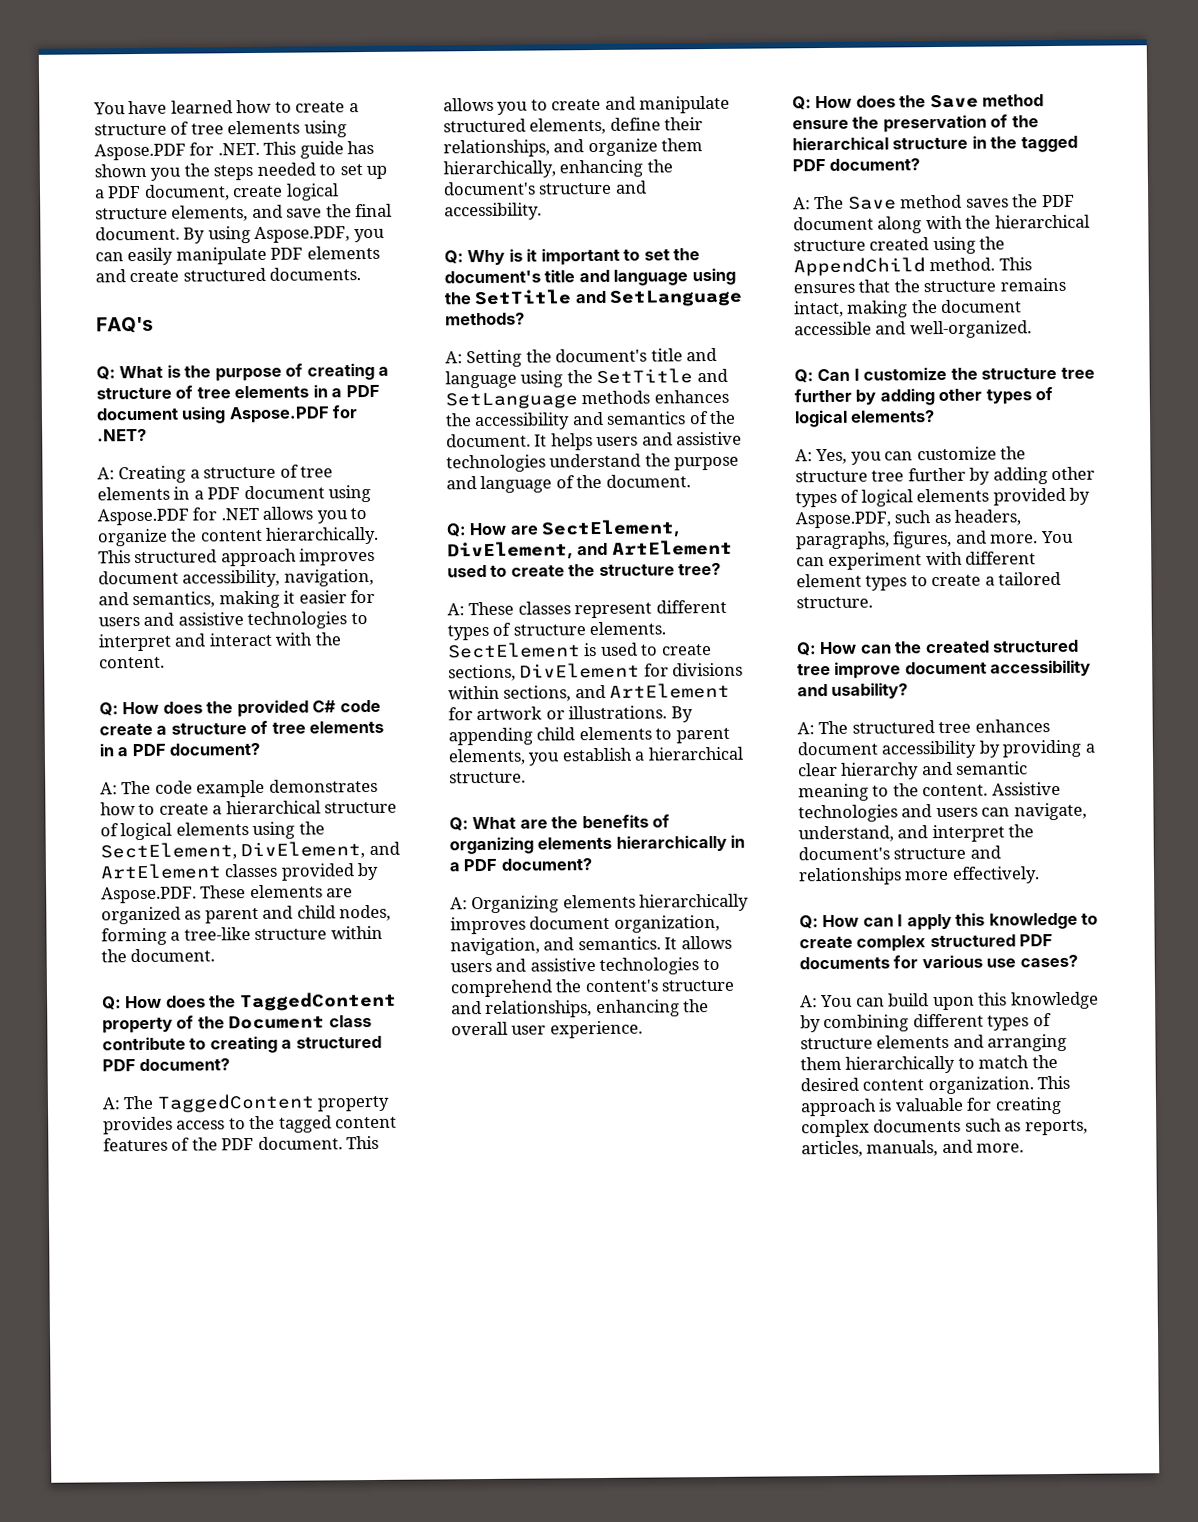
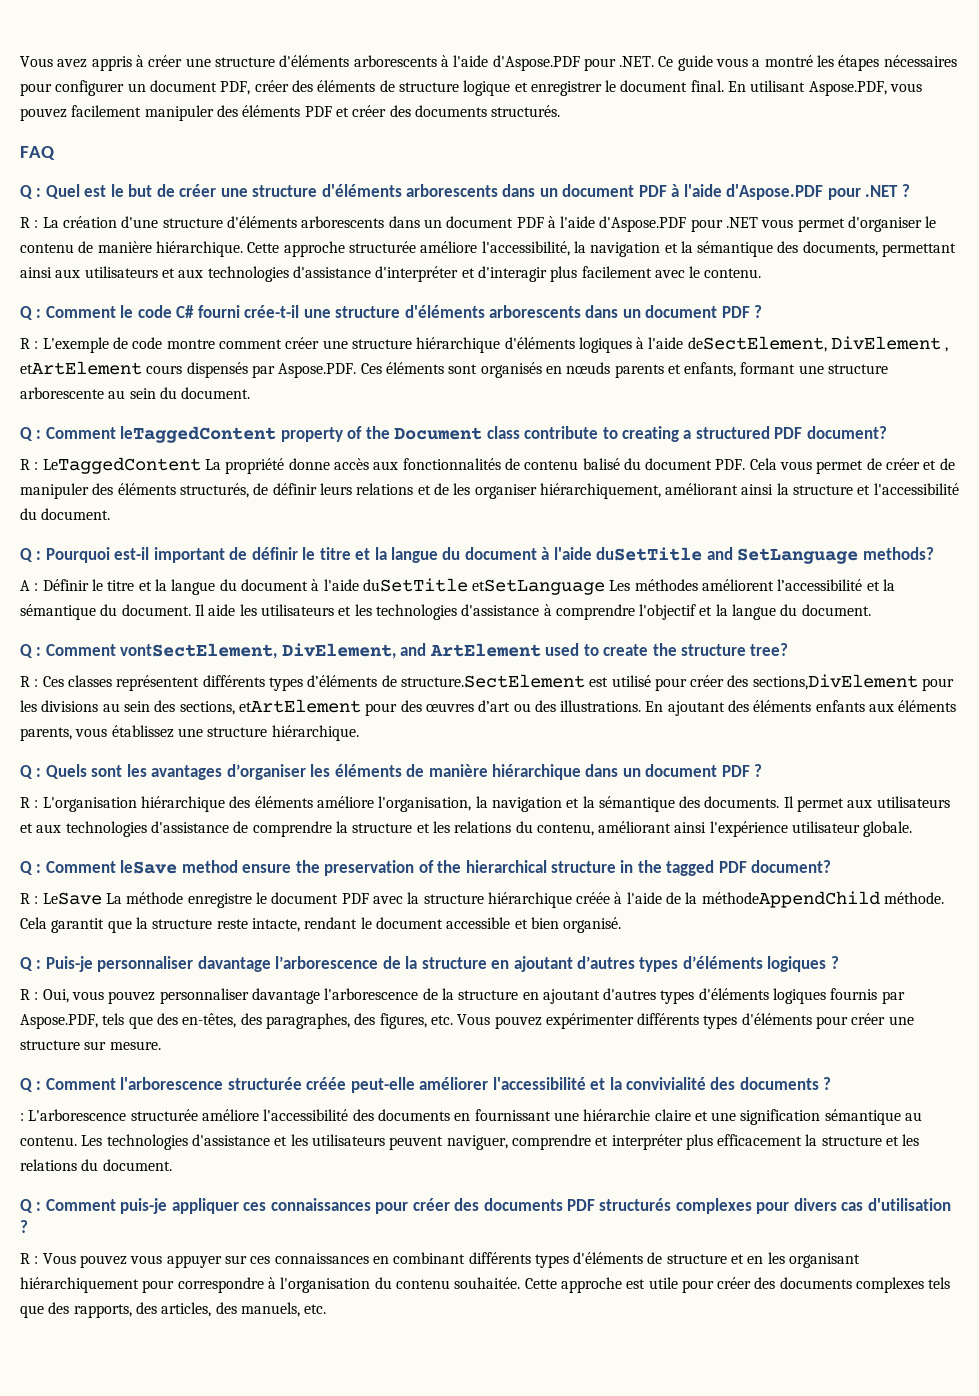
[93,99,359,115] [94,120,347,138] [94,140,375,161] [94,162,388,181] [94,183,339,201] [95,203,393,222] [95,226,385,244] [95,245,380,266] [95,267,362,283] [96,316,154,333] [96,362,390,382] [96,384,380,400] [96,405,358,424] [97,428,147,442] [97,464,334,484] [97,484,372,503] [97,506,368,526] [97,526,380,547] [98,547,376,567] [98,568,374,588] [98,589,376,609] [98,611,368,630] [98,632,341,652] [99,656,165,669] [99,699,381,718] [99,720,385,736] [99,742,261,757] [100,778,378,798] [100,800,398,816] [100,821,325,841] [100,841,400,861] [100,862,380,881] [101,884,354,904] [101,904,392,925] [101,925,383,946] [101,948,216,963] [102,991,397,1012] You have learned how to create a structure of tree elements using Aspose.PDF for .NET. This guide has shown you the steps needed to set up a PDF document, create logical structure elements, and save the final document. By using Aspose.PDF, you can easily manipulate PDF elements and create structured documents. // FAQ's // Q: What is the purpose of creating a structure of tree elements in a PDF document using Aspose.PDF for .NET? // A: Creating a structure of tree elements in a PDF document using Aspose.PDF for .NET allows you to organize the content hierarchically. This structured approach improves document accessibility, navigation, and semantics, making it easier for users and assistive technologies to interpret and interact with the content. // Q: How does the provided C# code create a structure of tree elements in a PDF document? // A: The code example demonstrates how to create a hierarchical structure of logical elements using the SectElement, DivElement, and ArtElement classes provided by Aspose.PDF. These elements are organized as parent and child nodes, forming a tree-like structure within the document. // Q: How does the TaggedContent -> [20,55,957,71] [20,80,923,96] [20,105,561,121] [20,146,55,160] [20,184,910,200] [20,216,937,232] [20,241,957,257] [20,266,762,282] [20,305,763,320] [20,336,949,353] [20,361,889,378] [20,387,251,399] [20,426,277,443] Vous avez appris à créer une structure d'éléments arborescents à l'aide d'Aspose.PDF pour .NET. Ce guide vous a montré les étapes nécessaires pour configurer un document PDF, créer des éléments de structure logique et enregistrer le document final. En utilisant Aspose.PDF, vous pouvez facilement manipuler des éléments PDF et créer des documents structurés. // FAQ // Q : Quel est le but de créer une structure d'éléments arborescents dans un document PDF à l'aide d'Aspose.PDF pour .NET ? // R : La création d'une structure d'éléments arborescents dans un document PDF à l'aide d'Aspose.PDF pour .NET vous permet d'organiser le contenu de manière hiérarchique. Cette approche structurée améliore l'accessibilité, la navigation et la sémantique des documents, permettant ainsi aux utilisateurs et aux technologies d'assistance d'interpréter et d'interagir plus facilement avec le contenu. // Q : Comment le code C# fourni crée-t-il une structure d'éléments arborescents dans un document PDF ? // R : L'exemple de code montre comment créer une structure hiérarchique d'éléments logiques à l'aide deSectElement, DivElement , etArtElement cours dispensés par Aspose.PDF. Ces éléments sont organisés en nœuds parents et enfants, formant une structure arborescente au sein du document. // Q : Comment leTaggedContent
[102,1093,391,1113] [103,1115,398,1135] [103,1135,380,1152] [443,95,731,115] [443,117,704,135] [443,138,704,158] [443,159,673,179] [443,180,647,196] [444,202,542,221] [444,247,701,266] [444,267,736,286] [444,289,744,307] [445,312,525,326] [445,347,718,368] [445,368,728,389] [445,389,729,410] [445,410,737,431] [446,431,743,451] [446,453,740,473] [446,474,691,494] [446,519,682,538] A: The TaggedContent property provides access to the tagged content features of the PDF document. This allows you to create and manipulate structured elements, define their relationships, and organize them hierarchically, enhancing the document's structure and accessibility. // Q: Why is it important to set the document's title and language using the SetTitle and SetLanguage methods? // A: Setting the document's title and language using the SetTitle and SetLanguage methods enhances the accessibility and semantics of the document. It helps users and assistive technologies understand the purpose and language of the document. // Q: How are SectElement, -> [20,457,955,474] [20,483,959,499] [20,508,111,520] [20,547,934,564] [20,578,896,595] [20,604,871,620] [20,643,278,659] R : LeTaggedContent La propriété donne accès aux fonctionnalités de contenu balisé du document PDF. Cela vous permet de créer et de manipuler des éléments structurés, de définir leurs relations et de les organiser hiérarchiquement, améliorant ainsi la structure et l'accessibilité du document. // Q : Pourquoi est-il important de définir le titre et la langue du document à l'aide duSetTitle and SetLanguage methods? // A : Définir le titre et la langue du document à l'aide duSetTitle etSetLanguage Les méthodes améliorent l’accessibilité et la sémantique du document. Il aide les utilisateurs et les technologies d'assistance à comprendre l'objectif et la langue du document. // Q : Comment vontSectElement,
[447,599,727,619] [447,621,667,641] [447,642,712,659] [448,662,744,682] [448,682,731,702] [448,705,693,723] [448,726,730,746] [448,746,743,766] [449,771,526,784] [449,814,671,831] [449,834,746,855] [449,858,592,872] [450,893,750,914] [450,914,720,935] [450,935,732,956] [450,957,720,976] [450,979,736,998] [451,999,710,1019] [451,1020,643,1039] [792,94,979,110] A: These classes represent different types of structure elements. SectElement is used to create sections, DivElement for divisions within sections, and ArtElement for artwork or illustrations. By appending child elements to parent elements, you establish a hierarchical structure. // Q: What are the benefits of organizing elements hierarchically in a PDF document? // A: Organizing elements hierarchically improves document organization, navigation, and semantics. It allows users and assistive technologies to comprehend the content's structure and relationships, enhancing the overall user experience. // Q: How does the Save -> [20,674,955,691] [20,699,957,716] [20,725,359,741] [20,764,763,780] [20,796,950,812] [20,821,913,837] [20,860,178,875] R : Ces classes représentent différents types d’éléments de structure.SectElement est utilisé pour créer des sections,DivElement pour les divisions au sein des sections, etArtElement pour des œuvres d’art ou des illustrations. En ajoutant des éléments enfants aux éléments parents, vous établissez une structure hiérarchique. // Q : Quels sont les avantages d’organiser les éléments de manière hiérarchique dans un document PDF ? // R : L'organisation hiérarchique des éléments améliore l'organisation, la navigation et la sémantique des documents. Il permet aux utilisateurs et aux technologies d'assistance de comprendre la structure et les relations du contenu, améliorant ainsi l'expérience utilisateur globale. // Q : Comment leSave
[793,194,1075,210] [793,214,1090,234] [793,236,1006,255] [793,257,1032,277] [793,277,1066,294] [793,299,1023,318] [794,320,1032,339] [794,366,1095,383] [794,387,1054,406] [794,409,936,428] [795,446,1027,465] [795,466,1096,485] [795,487,1091,508] [795,509,1022,529] [796,530,1074,550] [796,551,1037,570] [796,571,1062,591] [796,596,873,609] [796,639,1080,656] [797,659,1092,679] [797,682,909,699] [797,719,1050,735] [797,739,1095,759] [798,761,1029,780] [798,781,1061,802] [798,802,1087,823] [798,824,1035,843] [798,845,1001,861] [798,866,1040,886] [799,912,1099,931] [799,934,1054,952] [799,954,1078,970] [800,991,1099,1011] [800,1013,1052,1033] [800,1033,1068,1052] [800,1055,1058,1074] [800,1075,1071,1095] [800,1096,1062,1117] [801,1118,1088,1138] [801,1139,1025,1158] A: The Save method saves the PDF document along with the hierarchical structure created using the AppendChild method. This ensures that the structure remains intact, making the document accessible and well-organized. // Q: Can I customize the structure tree further by adding other types of logical elements? // A: Yes, you can customize the structure tree further by adding other types of logical elements provided by Aspose.PDF, such as headers, paragraphs, figures, and more. You can experiment with different element types to create a tailored structure. // Q: How can the created structured tree improve document accessibility and usability? // A: The structured tree enhances document accessibility by providing a clear hierarchy and semantic meaning to the content. Assistive technologies and users can navigate, understand, and interpret the document's structure and relationships more effectively. // Q: How can I apply this knowledge to create complex structured PDF documents for various use cases? // A: You can build upon this knowledge by combining different types of structure elements and arranging them hierarchically to match the desired content organization. This approach is valuable for creating complex documents such as reports, articles, manuals, and more. -> [20,891,945,908] [20,917,622,933] [20,956,839,972] [20,988,905,1004] [20,1013,914,1029] [20,1040,161,1050] [20,1077,832,1093] [20,1109,923,1125] [20,1134,920,1150] [20,1159,172,1171] [20,1198,951,1214] [20,1220,28,1233] [20,1252,861,1268] [20,1277,951,1293] [20,1302,327,1318] R : LeSave La méthode enregistre le document PDF avec la structure hiérarchique créée à l'aide de la méthodeAppendChild méthode. Cela garantit que la structure reste intacte, rendant le document accessible et bien organisé. // Q : Puis-je personnaliser davantage l’arborescence de la structure en ajoutant d’autres types d’éléments logiques ? // R : Oui, vous pouvez personnaliser davantage l'arborescence de la structure en ajoutant d'autres types d'éléments logiques fournis par Aspose.PDF, tels que des en-têtes, des paragraphes, des figures, etc. Vous pouvez expérimenter différents types d'éléments pour créer une structure sur mesure. // Q : Comment l'arborescence structurée créée peut-elle améliorer l'accessibilité et la convivialité des documents ? // : L'arborescence structurée améliore l'accessibilité des documents en fournissant une hiérarchie claire et une signification sémantique au contenu. Les technologies d'assistance et les utilisateurs peuvent naviguer, comprendre et interpréter plus efficacement la structure et les relations du document. // Q : Comment puis-je appliquer ces connaissances pour créer des documents PDF structurés complexes pour divers cas d'utilisation ? // R : Vous pouvez vous appuyer sur ces connaissances en combinant différents types d'éléments de structure et en les organisant hiérarchiquement pour correspondre à l'organisation du contenu souhaitée. Cette approche est utile pour créer des documents complexes tels que des rapports, des articles, des manuels, etc.

